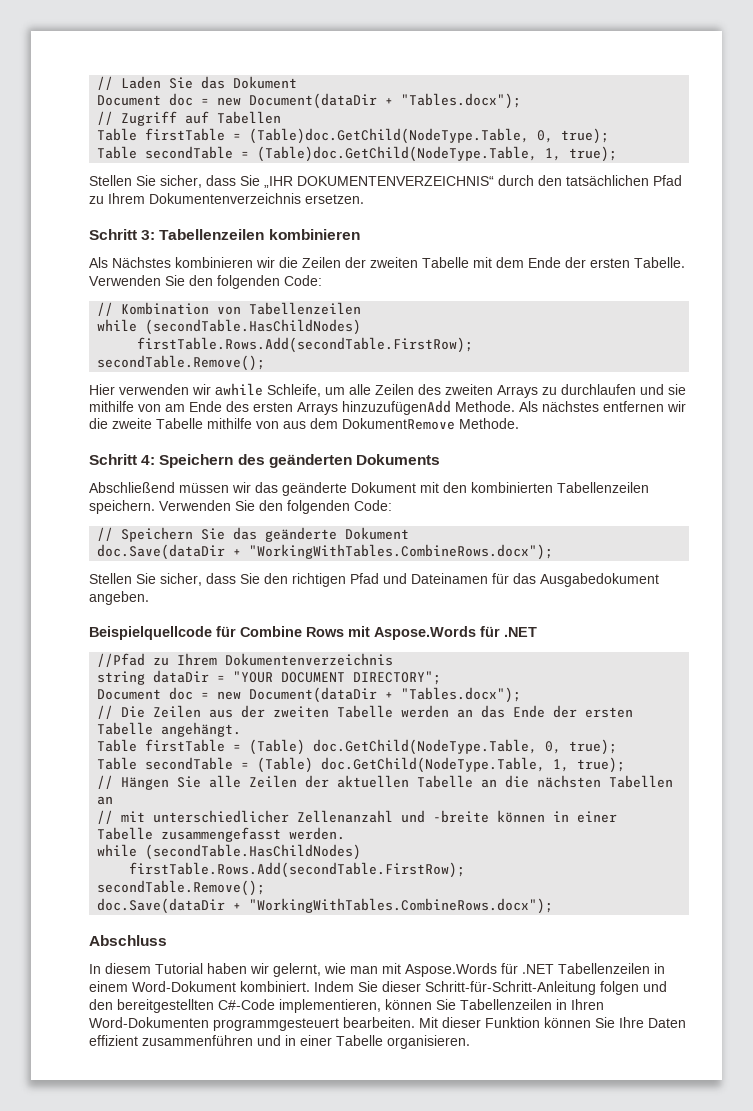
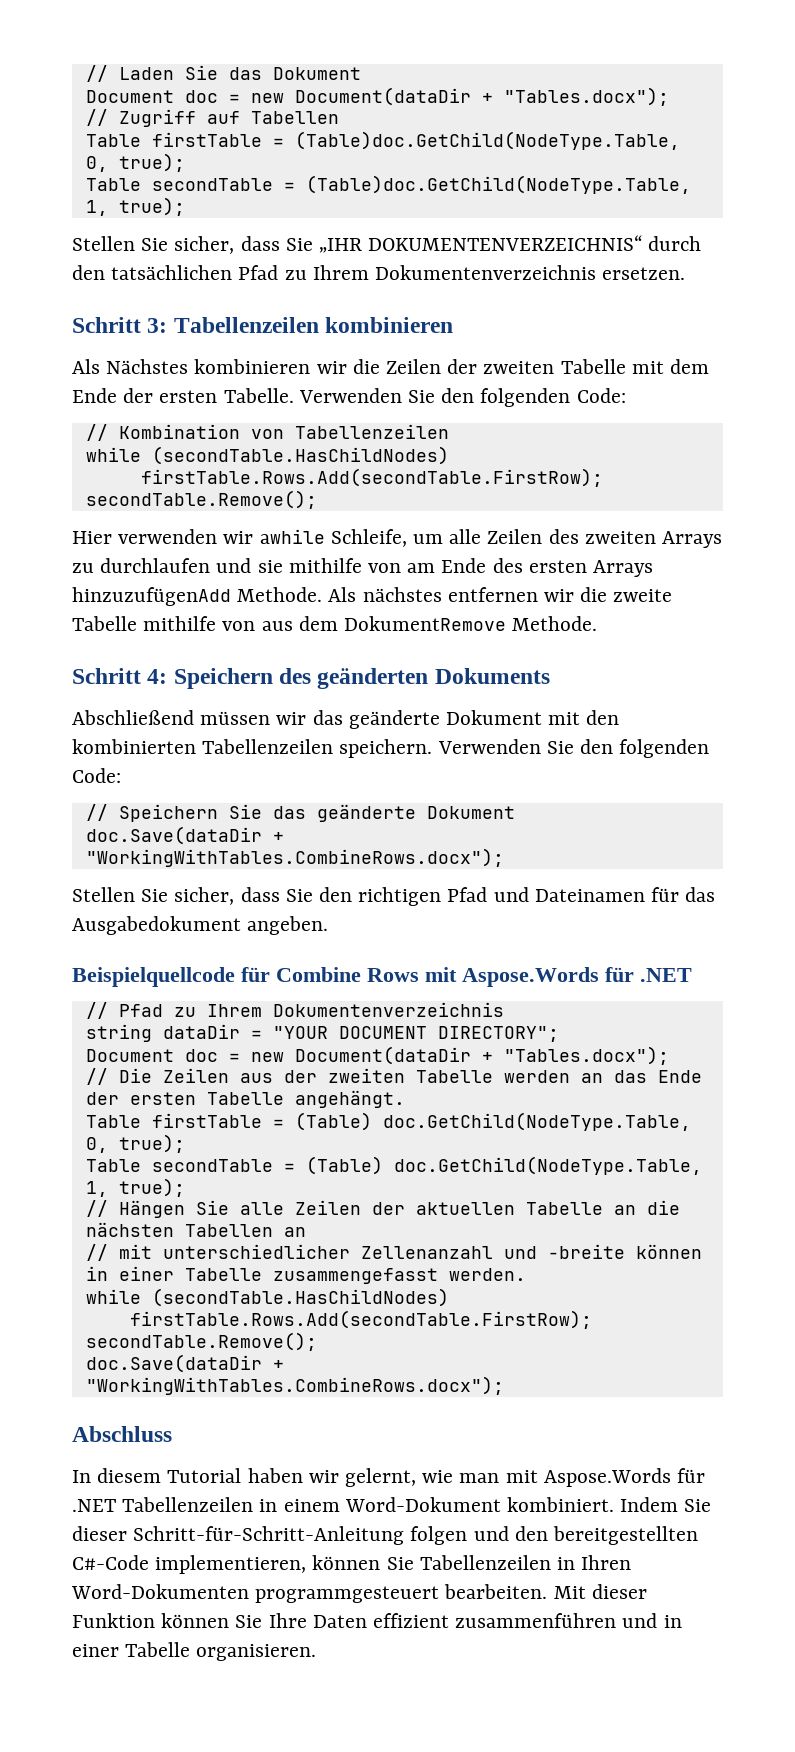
[97,653,146,667] //Pfad -> [85,1002,163,1019] // Pfad

